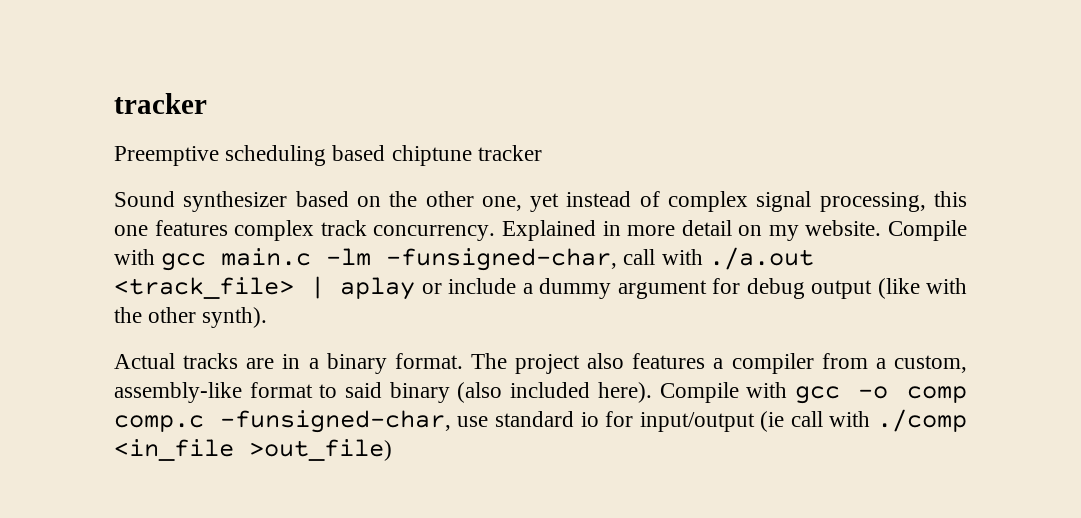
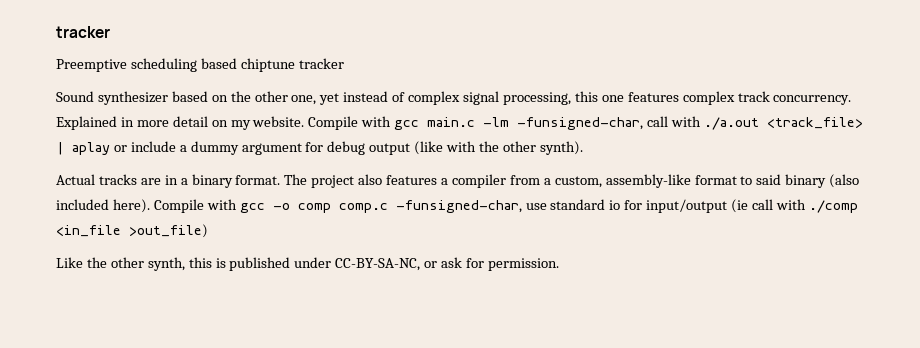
(392, 450) none -> [56,257,559,271] // Like the other synth, this is published under CC-BY-SA-NC, or ask for permission.

